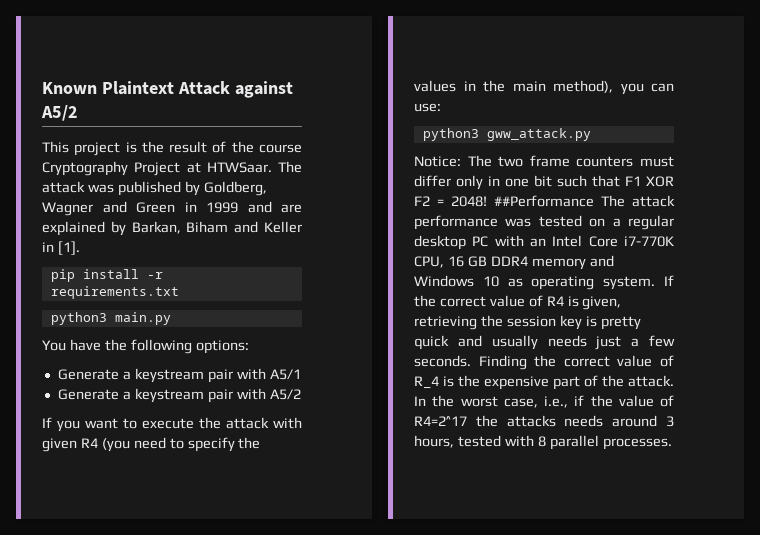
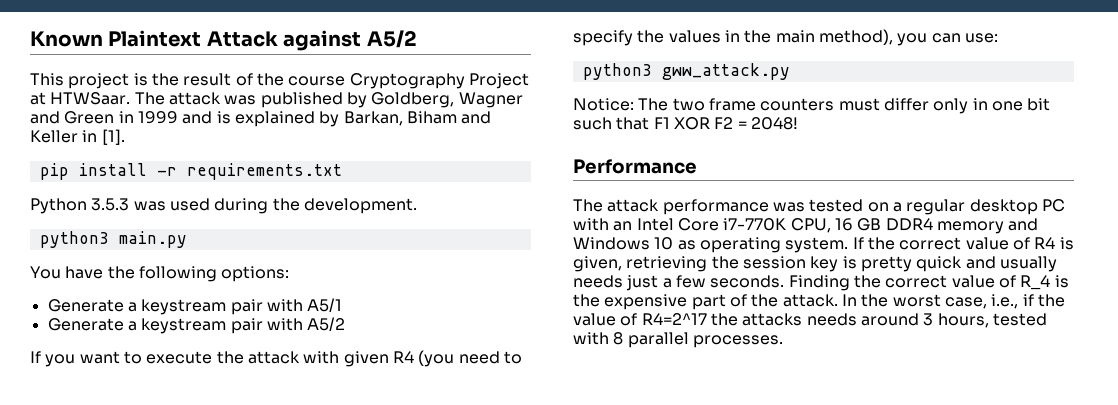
[281,204,302,213] are -> [216,111,231,124] is
(179, 292) none -> [30,198,417,214] // Python 3.5.3 was used during the development.
[494,195,594,207] ##Performance -> [573,159,697,174] // Performance //

